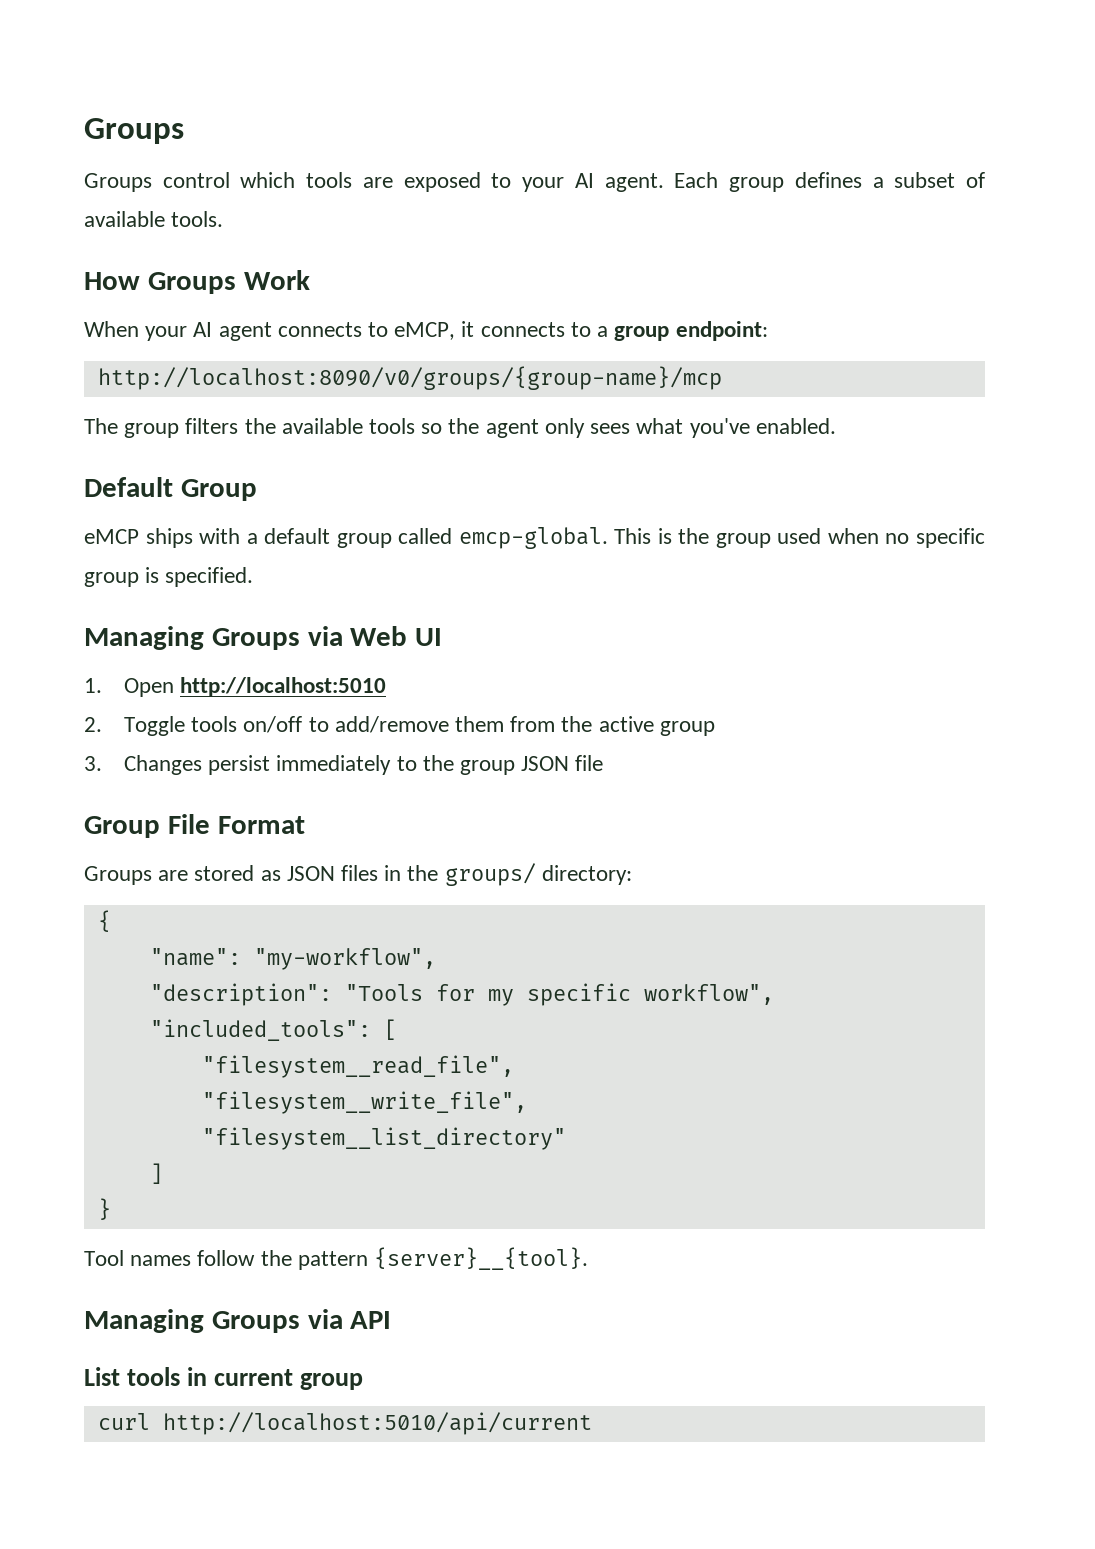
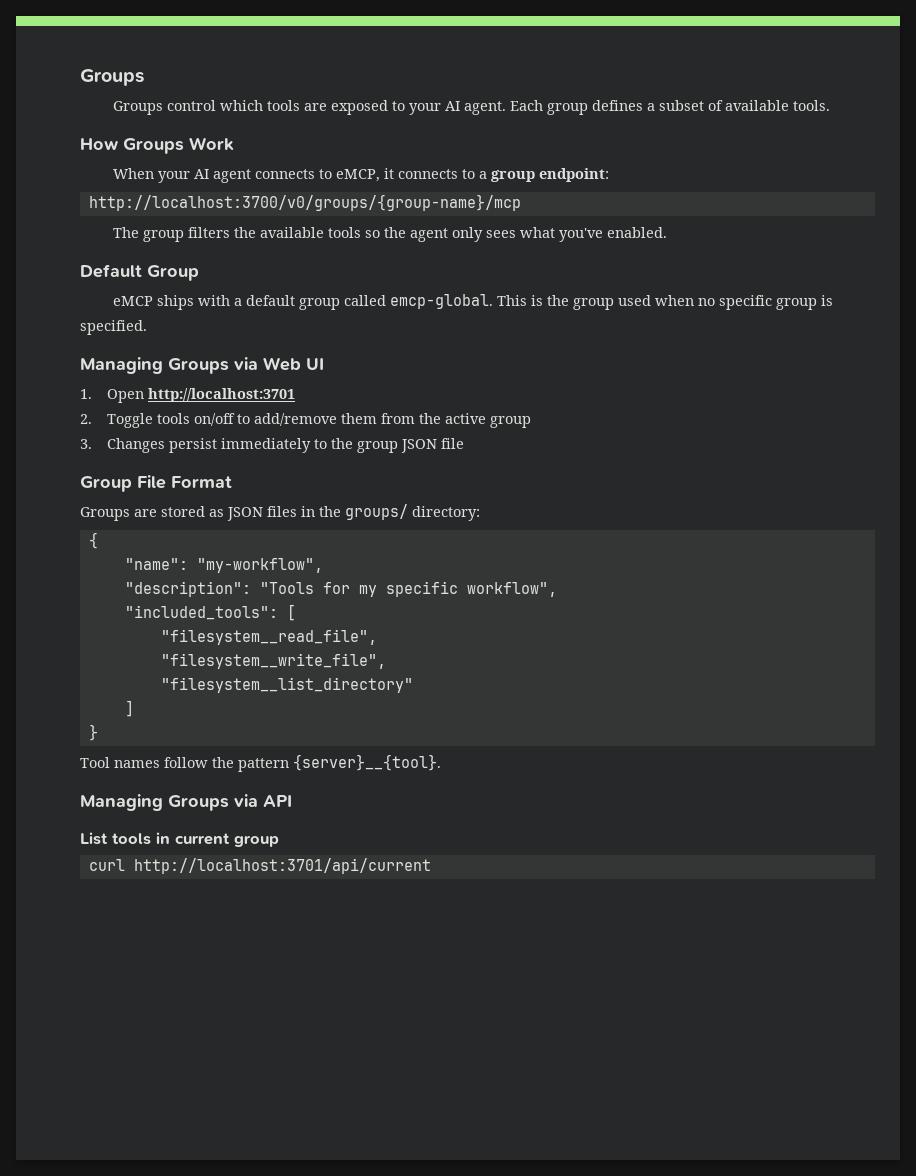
[97,366,722,390] http://localhost:8090/v0/groups/{group-name}/mcp -> [88,194,521,211] http://localhost:3700/v0/groups/{group-name}/mcp
[180,677,387,697] http://localhost:5010 -> [147,388,295,402] http://localhost:3701
[162,1412,592,1435] http://localhost:5010/api/current -> [133,858,431,874] http://localhost:3701/api/current

